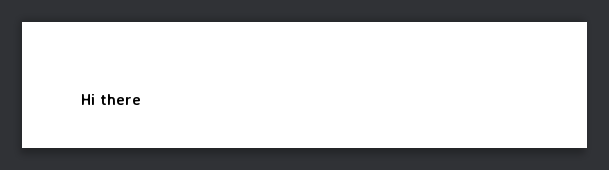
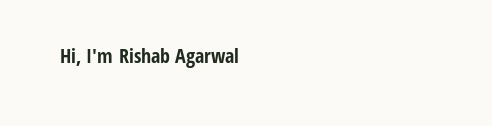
[81,94,141,105] Hi there -> [60,48,239,68] Hi, I'm Rishab Agarwal

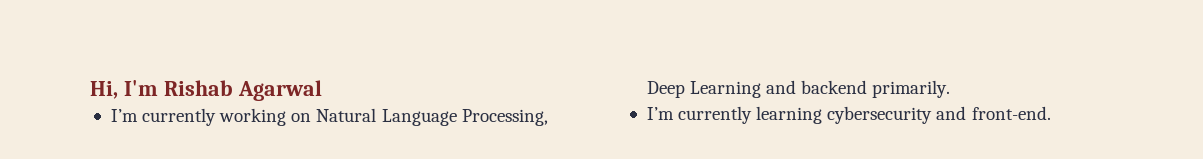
(239, 58) none -> [110,108,548,126] [646,80,951,98] [646,106,1051,124] // I’m currently working on Natural Language Processing, Deep Learning and backend primarily. // I’m currently learning cybersecurity and front-end.

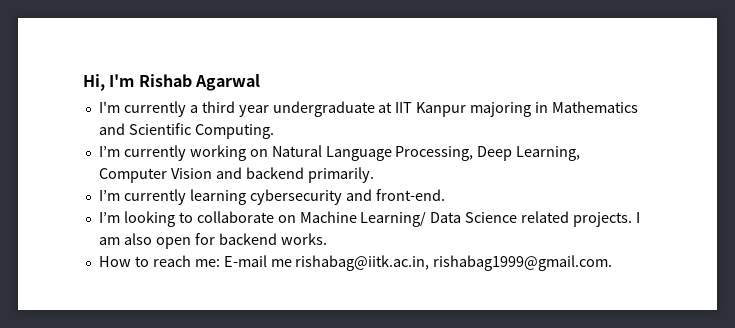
(322, 90) none -> [98,101,639,117] [98,123,274,139] // I'm currently a third year undergraduate at IIT Kanpur majoring in Mathematics and Scientific Computing.
[690,81,762,98] Learning -> [516,146,581,161] [98,168,212,183] Learning, Computer Vision
(1051, 113) none -> [98,211,641,227] [98,233,327,249] [98,255,613,271] // I’m looking to collaborate on Machine Learning/ Data Science related projects. I am also open for backend works. // How to reach me: E-mail me rishabag@iitk.ac.in, rishabag1999@gmail.com.

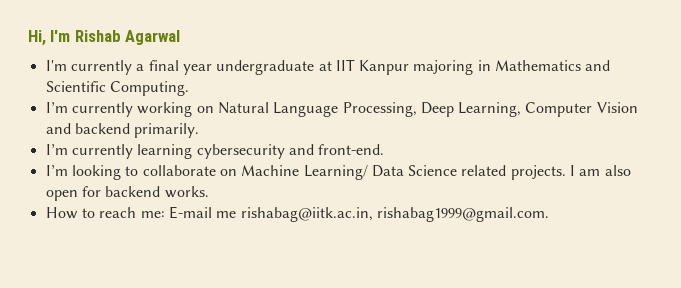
[201,101,235,113] third -> [148,60,179,71] final

